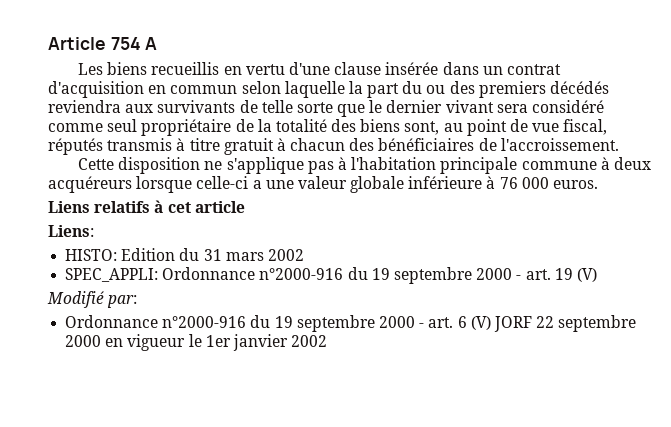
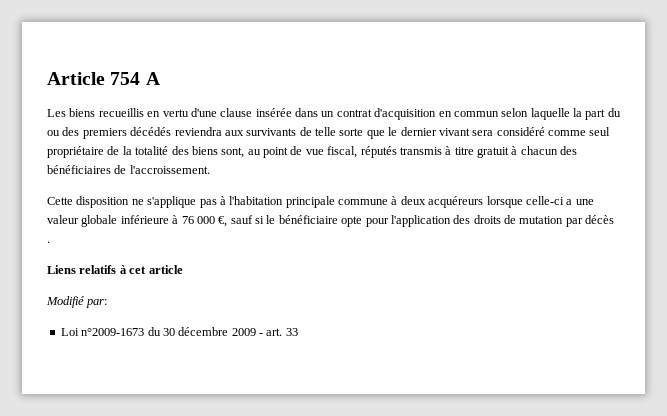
[553,180,599,189] euros. -> [218,215,615,227] [47,241,50,243] €, sauf si le bénéficiaire opte pour l'application des droits de mutation par décès .
[48,225,94,237] [65,248,304,261] [65,267,597,284] [47,291,138,308] [65,315,637,332] [65,334,328,351] Liens: // HISTO: Edition du 31 mars 2002 // SPEC_APPLI: Ordonnance n°2000-916 du 19 septembre 2000 - art. 19 (V) // Modifié par: // Ordonnance n°2000-916 du 19 septembre 2000 - art. 6 (V) JORF 22 septembre 2000 en vigueur le 1er janvier 2002 -> [46,296,108,308] [60,327,298,336] Modifié par: // Loi n°2009-1673 du 30 décembre 2009 - art. 33

